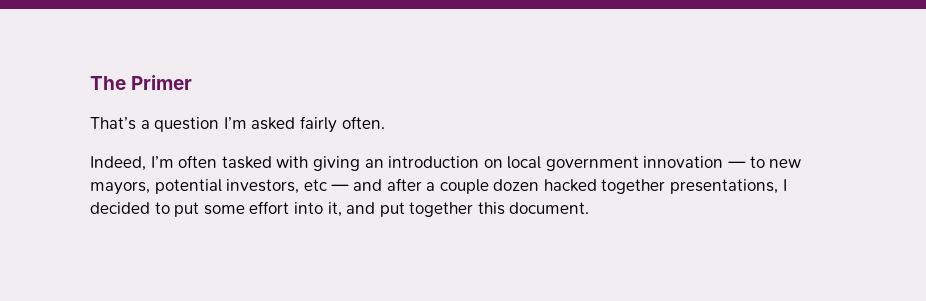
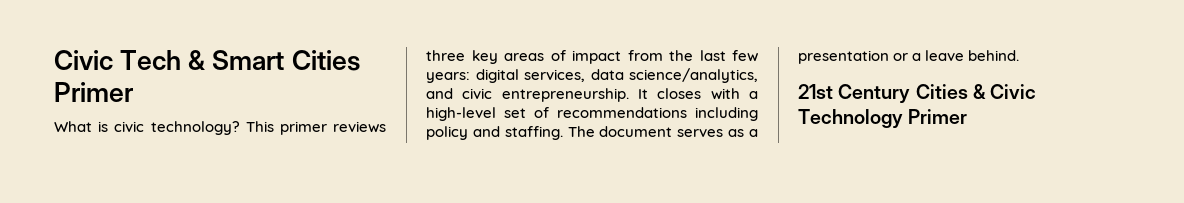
[90,75,193,90] [90,116,385,133] [90,155,802,171] [90,178,787,195] [90,201,590,217] The Primer // That’s a question I’m asked fairly often. // Indeed, I’m often tasked with giving an introduction on local government innovation — to new mayors, potential investors, etc — and after a couple dozen hacked together presentations, I decided to put some effort into it, and put together this document. -> [54,50,360,71] [54,82,133,102] [54,121,386,135] [426,50,758,64] [426,68,758,83] [426,88,758,102] [426,107,758,121] [426,126,758,140] [798,50,1020,64] [798,84,1037,103] [798,109,968,128] Civic Tech & Smart Cities Primer // What is civic technology? This primer reviews three key areas of impact from the last few years: digital services, data science/analytics, and civic entrepreneurship. It closes with a high-level set of recommendations including policy and staffing. The document serves as a presentation or a leave behind. // 21st Century Cities & Civic Technology Primer

